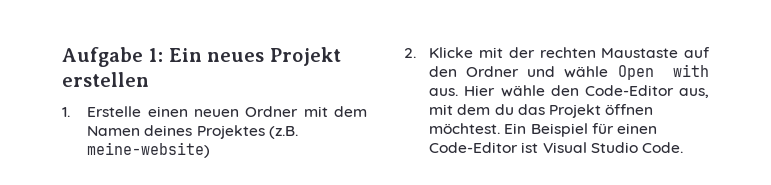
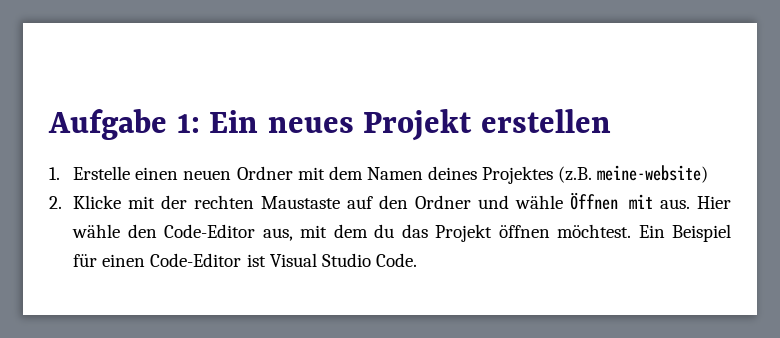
[617,64,709,80] Open with -> [570,192,654,210] Öffnen mit

